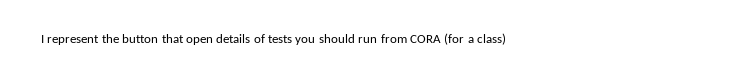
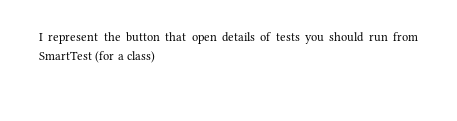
[409,35,441,43] CORA -> [39,51,92,60] SmartTest

